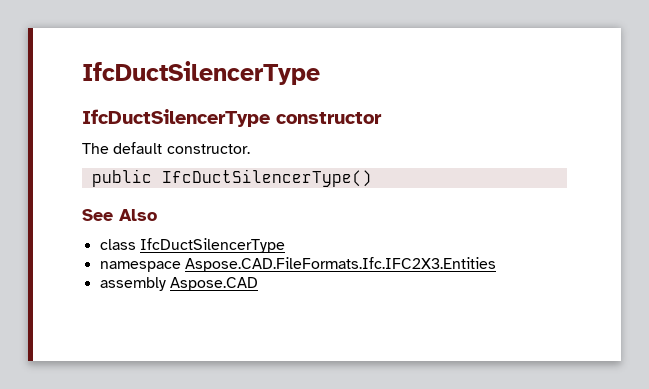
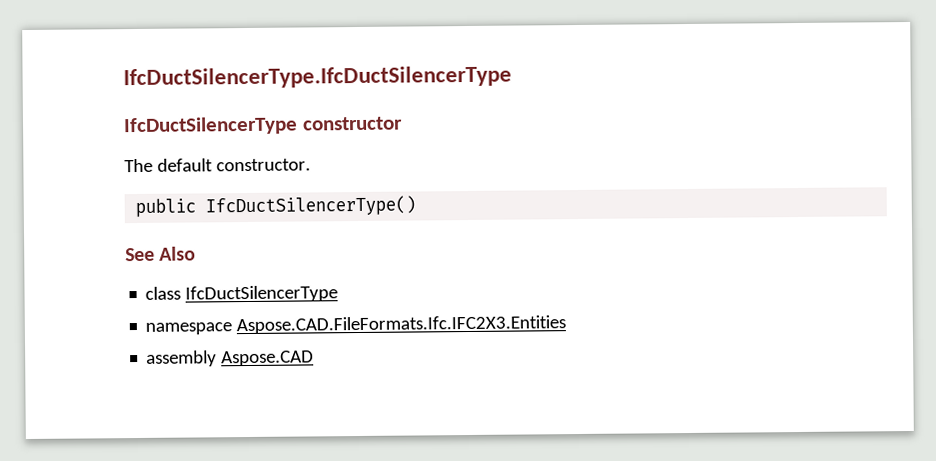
[82,61,320,85] IfcDuctSilencerType -> [123,65,512,90] IfcDuctSilencerType.IfcDuctSilencerType

